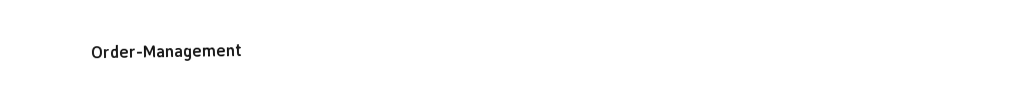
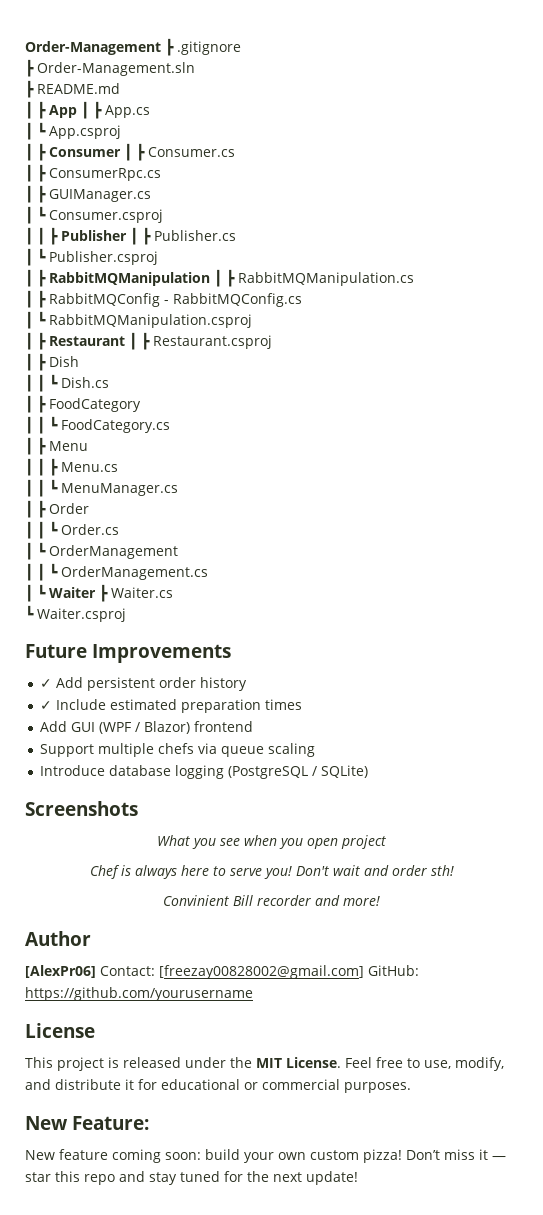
(243, 53) none -> [165,38,241,56] [25,59,195,77] [25,80,120,98] [25,101,150,119] [25,122,121,140] [25,143,235,161] [25,164,161,182] [25,185,151,203] [25,206,163,224] [25,227,236,245] [25,248,158,266] [25,269,414,287] [25,290,302,308] [25,311,252,329] [25,332,272,350] [25,353,79,371] [25,374,109,392] [25,395,141,413] [25,416,170,434] [25,437,88,455] [25,458,118,476] [25,479,178,497] [25,500,89,518] [25,521,119,539] [25,542,178,560] [25,563,208,581] [25,584,173,602] [25,605,126,622] [25,644,232,663] [40,677,248,691] [40,699,303,713] [40,721,254,734] [40,743,316,757] [40,765,369,779] [25,801,138,816] [157,835,386,849] [89,865,454,879] [163,895,380,906] [25,931,91,946] [25,965,419,979] [25,987,253,1001] [25,1023,95,1038] [25,1057,504,1071] [25,1079,411,1093] [25,1116,150,1130] [25,1149,506,1163] [25,1171,358,1185] ┣ .gitignore // ┣ Order-Management.sln // ┣ README.md // ┃ ┣ App ┃ ┣ App.cs // ┃ ┗ App.csproj // ┃ ┣ Consumer ┃ ┣ Consumer.cs // ┃ ┣ ConsumerRpc.cs // ┃ ┣ GUIManager.cs // ┃ ┗ Consumer.csproj // ┃ ┃ ┣ Publisher ┃ ┣ Publisher.cs // ┃ ┗ Publisher.csproj // ┃ ┣ RabbitMQManipulation ┃ ┣ RabbitMQManipulation.cs // ┃ ┣ RabbitMQConfig - RabbitMQConfig.cs // ┃ ┗ RabbitMQManipulation.csproj // ┃ ┣ Restaurant ┃ ┣ Restaurant.csproj // ┃ ┣ Dish // ┃ ┃ ┗ Dish.cs // ┃ ┣ FoodCategory // ┃ ┃ ┗ FoodCategory.cs // ┃ ┣ Menu // ┃ ┃ ┣ Menu.cs // ┃ ┃ ┗ MenuManager.cs // ┃ ┣ Order // ┃ ┃ ┗ Order.cs // ┃ ┗ OrderManagement // ┃ ┃ ┗ OrderManagement.cs // ┃ ┗ Waiter ┣ Waiter.cs // ┗ Waiter.csproj // Future Improvements // ✓ Add persistent order history // ✓ Include estimated preparation times // Add GUI (WPF / Blazor) frontend // Support multiple chefs via queue scaling // Introduce database logging (PostgreSQL / SQLite) // Screenshots // What you see when you open project // Chef is always here to serve you! Don't wait and order sth! // Convinient Bill recorder and more! // Author // [AlexPr06] Contact: [freezay00828002@gmail.com] GitHub: https://github.com/yourusername // License // This project is released under the MIT License. Feel free to use, modify, and distribute it for educational or commercial purposes. // New Feature: // New feature coming soon: build your own custom pizza! Don’t miss it — star this repo and stay tuned for the next update!

